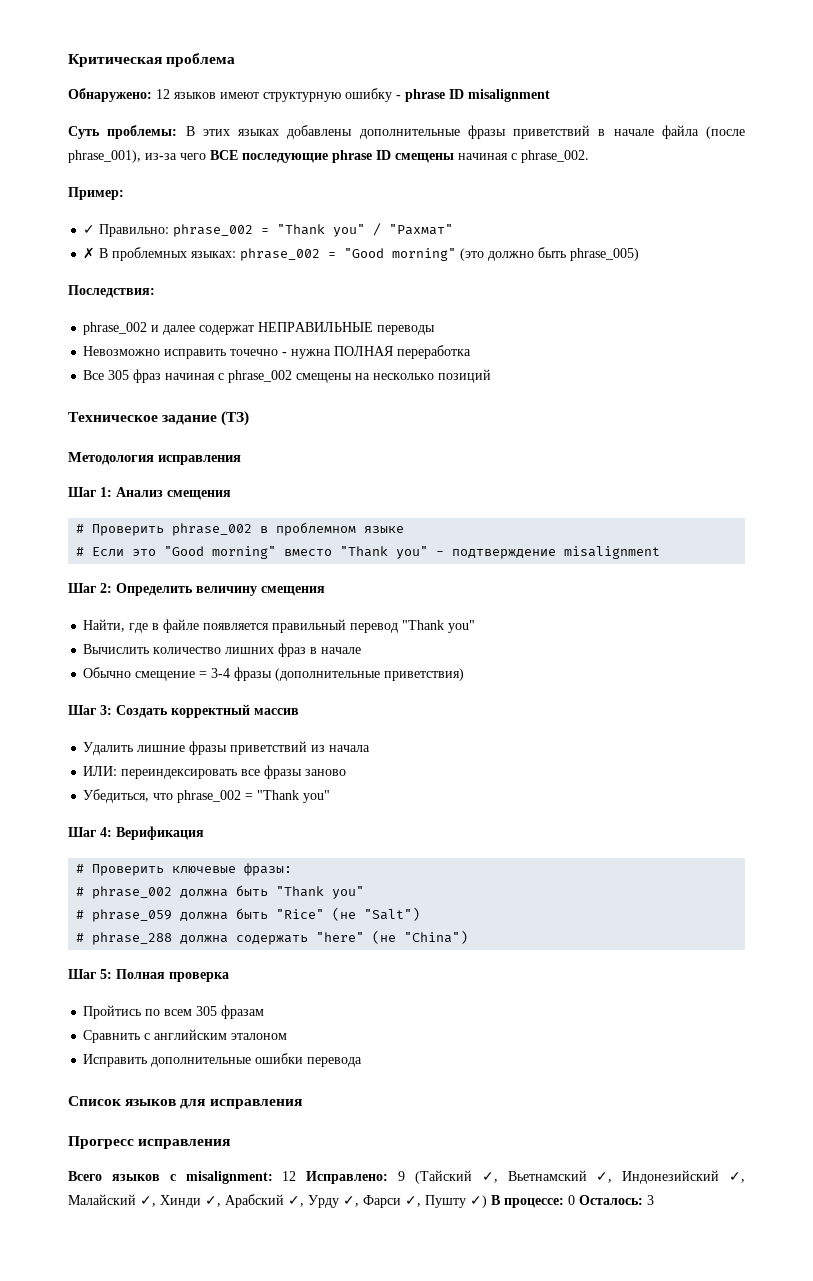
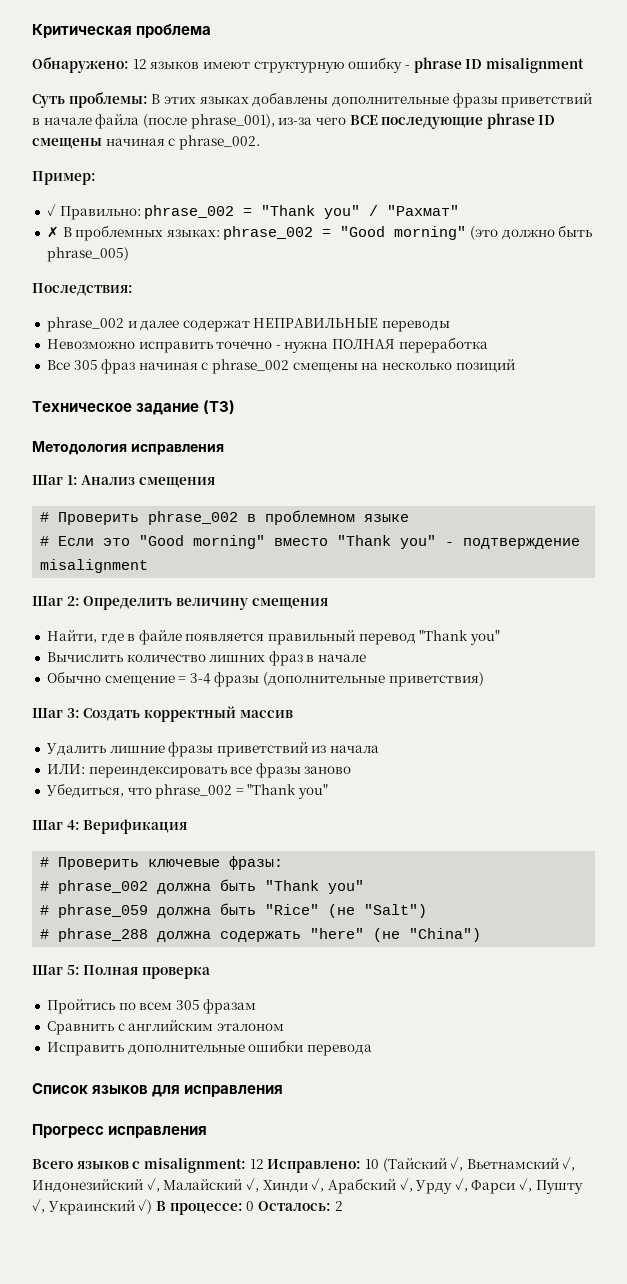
[398,1171,405,1181] 9 -> [364,1159,379,1169] 10
(466, 1201) none -> [32,1199,135,1215] ✓, Украинский
[647,1195,654,1205] 3 -> [334,1201,343,1211] 2

